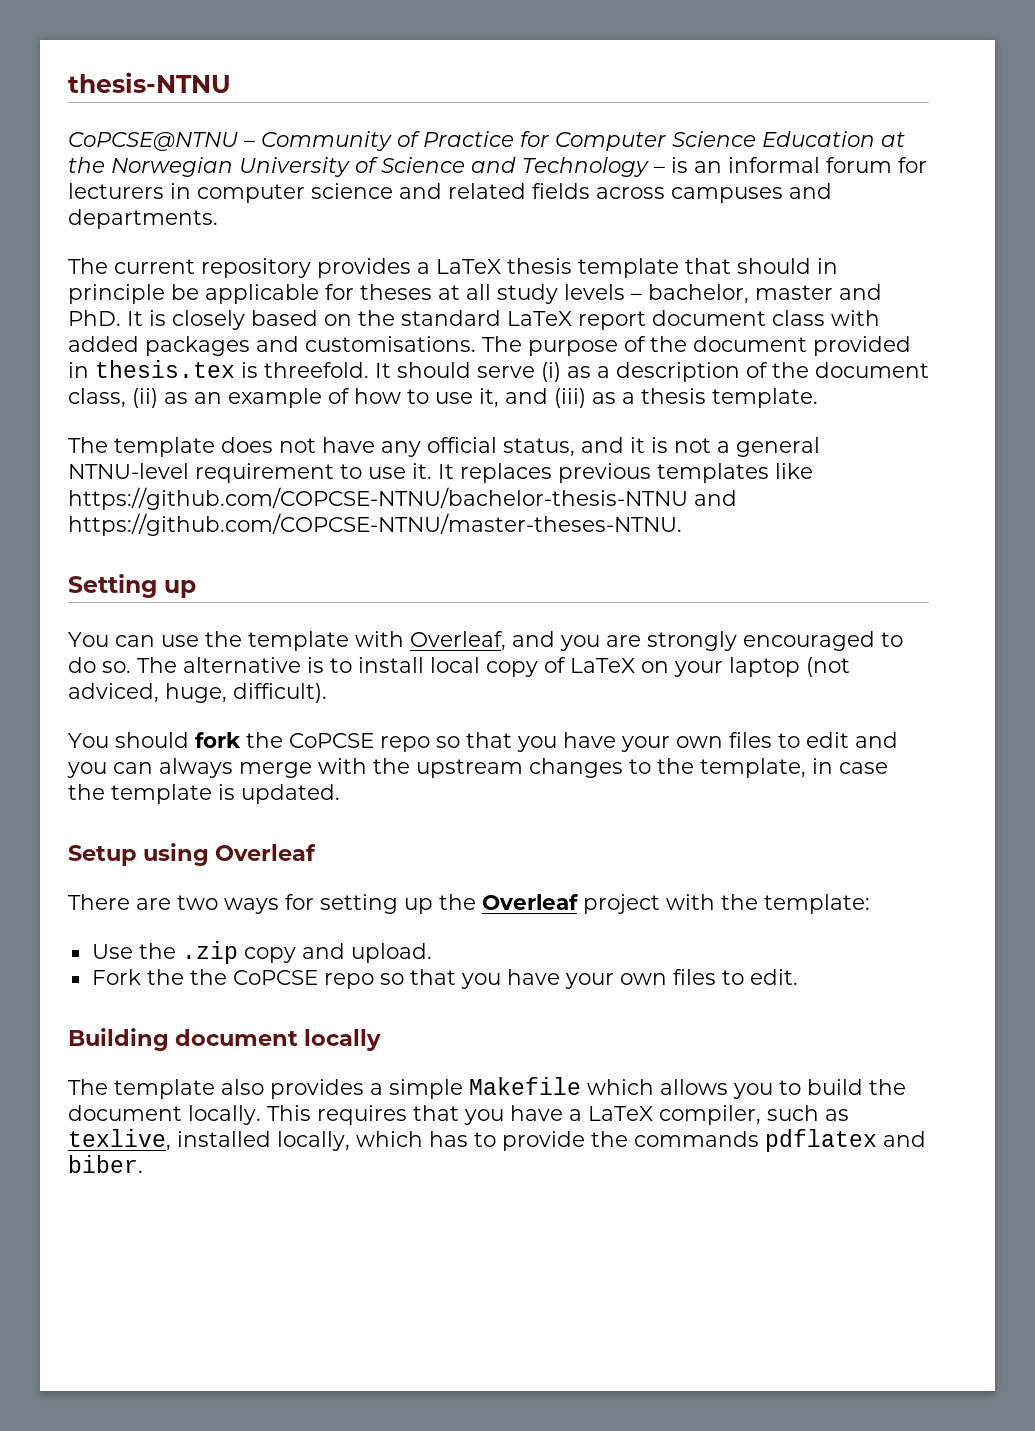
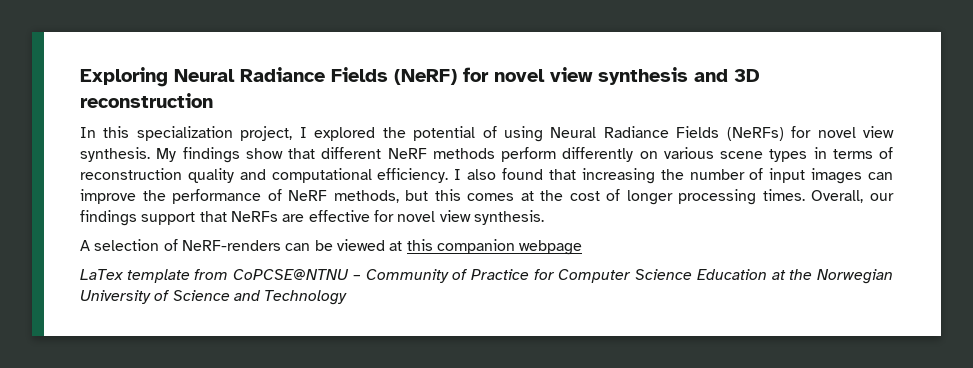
[68,72,231,93] thesis-NTNU // -> [80,67,760,87] [80,93,213,108] [80,126,894,142] [80,147,893,163] [80,168,894,184] [80,189,894,205] [80,210,544,226] [80,239,583,255] [80,269,229,283] Exploring Neural Radiance Fields (NeRF) for novel view synthesis and 3D reconstruction // In this specialization project, I explored the potential of using Neural Radiance Fields (NeRFs) for novel view synthesis. My findings show that different NeRF methods perform differently on various scene types in terms of reconstruction quality and computational efficiency. I also found that increasing the number of input images can improve the performance of NeRF methods, but this comes at the cost of longer processing times. Overall, our findings support that NeRFs are effective for novel view synthesis. // A selection of NeRF-renders can be viewed at this companion webpage // LaTex template from
[654,157,927,173] [68,183,832,203] [68,209,218,229] [68,258,838,278] [68,284,882,304] [68,310,880,330] [68,336,911,356] [68,360,929,382] [68,388,818,408] [68,437,820,457] [68,463,813,483] [68,487,737,510] [68,513,682,536] [68,574,196,598] [68,631,903,651] [68,657,850,677] [68,683,327,703] [68,732,898,752] [67,758,888,778] [68,784,340,804] [68,843,317,866] [68,894,870,914] [91,941,432,964] [91,969,798,989] [68,1028,382,1051] [68,1077,906,1099] [68,1105,849,1125] [68,1129,926,1152] [68,1155,143,1173] – is an informal forum for lecturers in computer science and related fields across campuses and departments. // The current repository provides a LaTeX thesis template that should in principle be applicable for theses at all study levels – bachelor, master and PhD. It is closely based on the standard LaTeX report document class with added packages and customisations. The purpose of the document provided in thesis.tex is threefold. It should serve (i) as a description of the document class, (ii) as an example of how to use it, and (iii) as a thesis template. // The template does not have any official status, and it is not a general NTNU-level requirement to use it. It replaces previous templates like https://github.com/COPCSE-NTNU/bachelor-thesis-NTNU and https://github.com/COPCSE-NTNU/master-theses-NTNU. // Setting up // You can use the template with Overleaf, and you are strongly encouraged to do so. The alternative is to install local copy of LaTeX on your laptop (not adviced, huge, difficult). // You should fork the CoPCSE repo so that you have your own files to edit and you can always merge with the upstream changes to the template, in case the template is updated. // Setup using Overleaf // There are two ways for setting up the Overleaf project with the template: // Use the .zip copy and upload. // Fork the the CoPCSE repo so that you have your own files to edit. // Building document locally // The template also provides a simple Makefile which allows you to build the document locally. This requires that you have a LaTeX compiler, such as texlive, installed locally, which has to provide the commands pdflatex and biber. -> (348, 297) none

